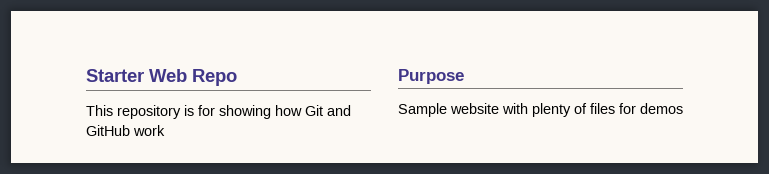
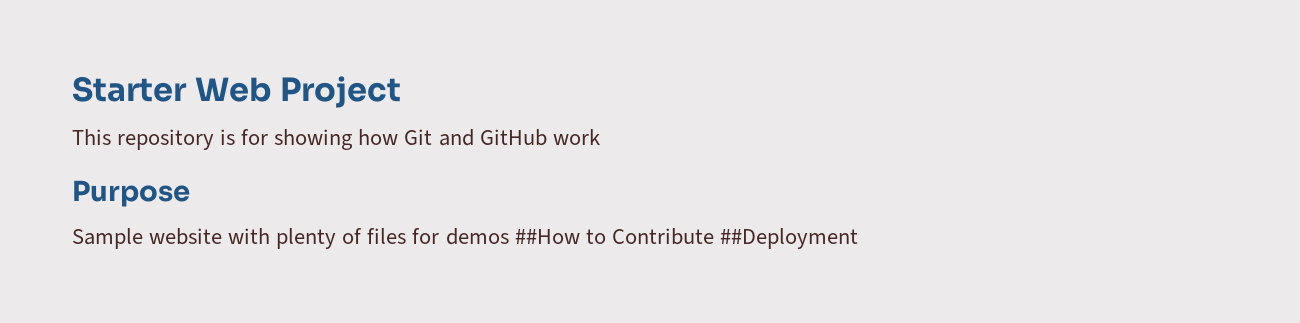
[192,69,237,86] Repo -> [280,76,402,108] Project
(683, 108) none -> [514,228,858,249] ##How to Contribute ##Deployment

